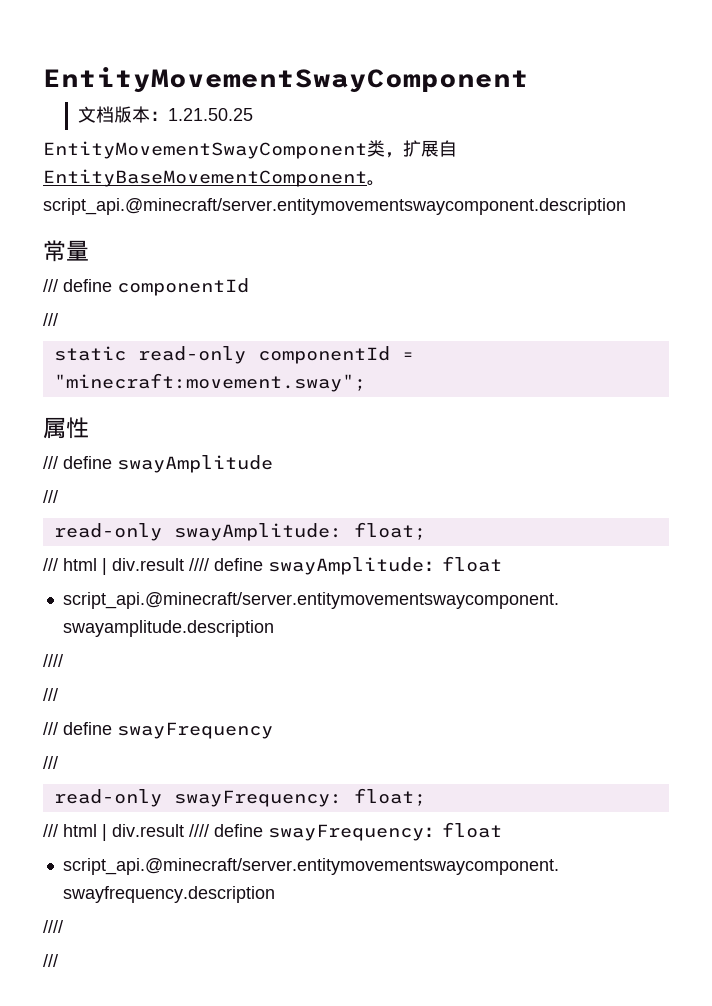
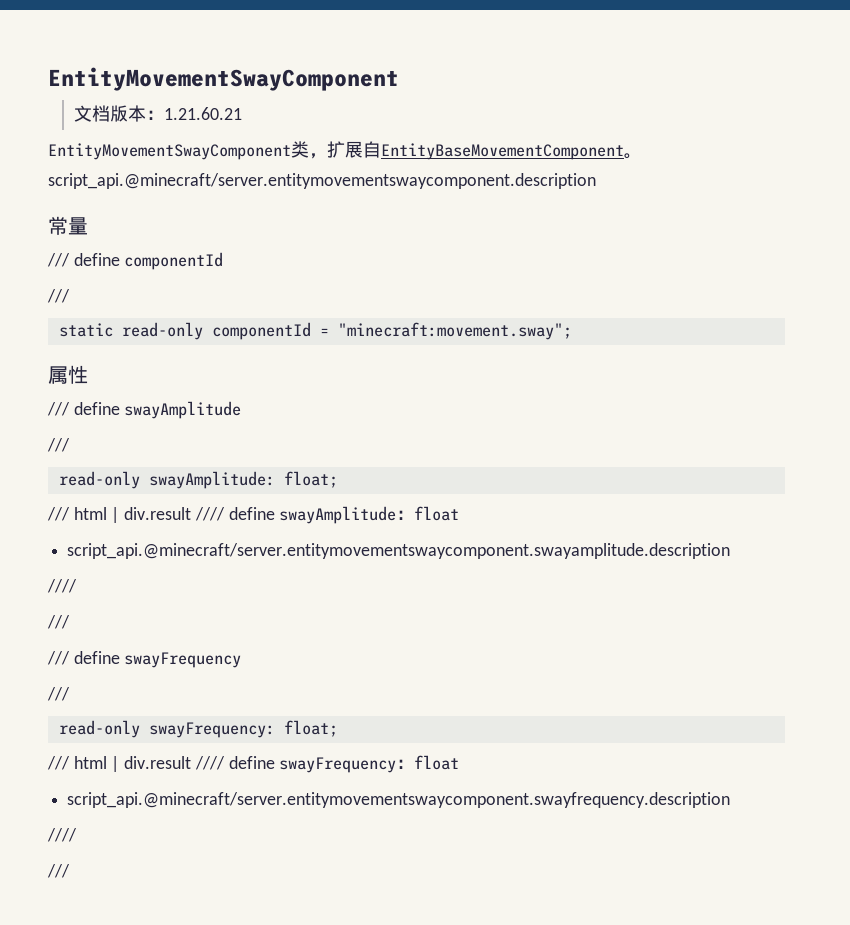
[168,108,254,121] 1.21.50.25 -> [163,107,242,120] 1.21.60.21

